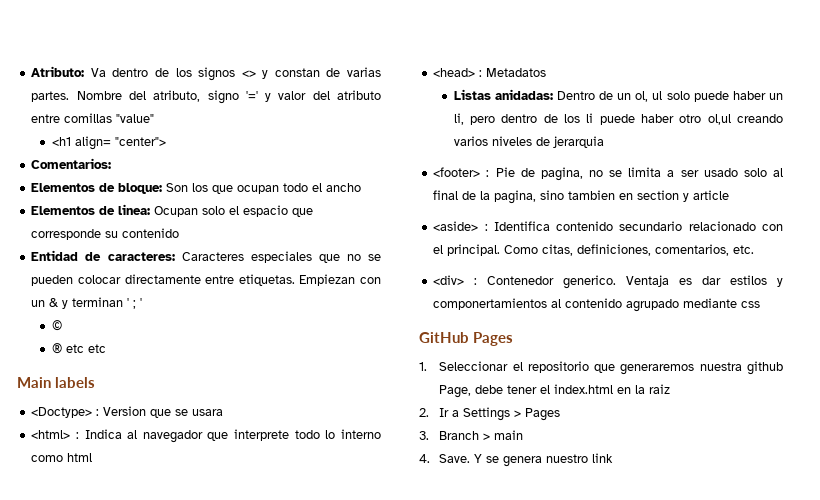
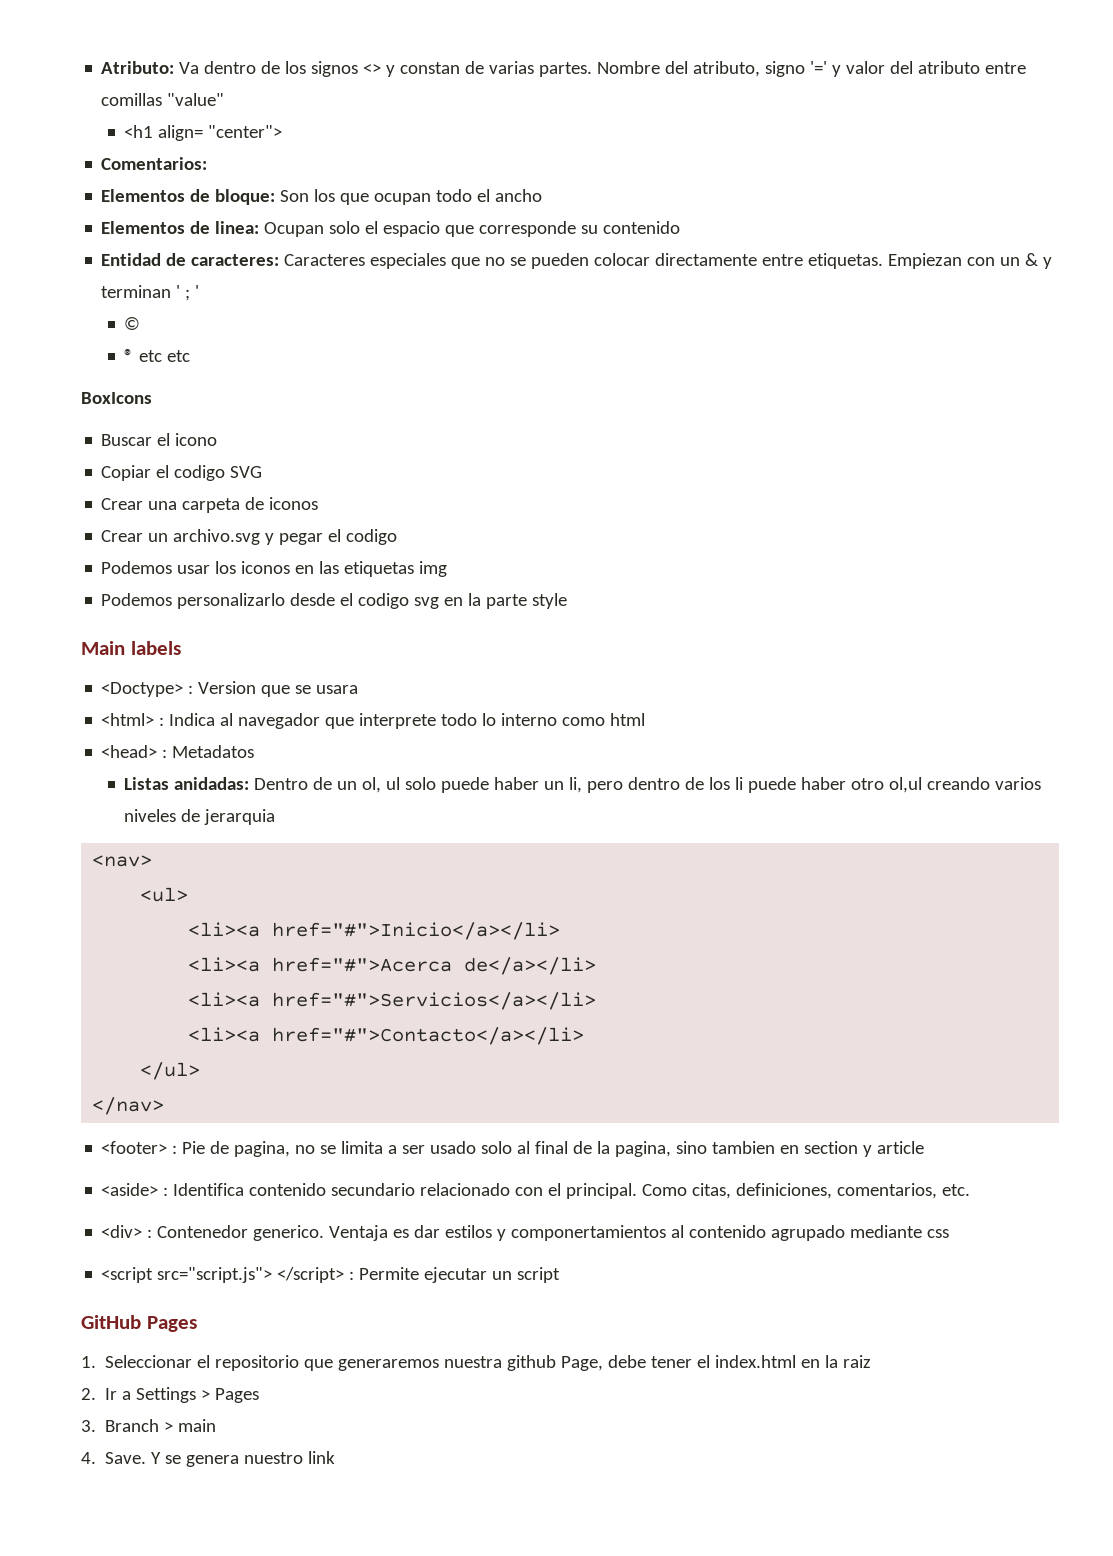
(106, 348) none -> [81,392,152,404] [101,433,218,446] [101,465,263,481] [101,497,319,513] [101,529,398,545] [101,561,448,577] [101,593,568,609] // BoxIcons // Buscar el icono // Copiar el codigo SVG // Crear una carpeta de iconos // Crear un archivo.svg y pegar el codigo // Podemos usar los iconos en las etiquetas img // Podemos personalizarlo desde el codigo svg en la parte style
(604, 142) none -> [92,855,153,867] [140,887,189,902] [188,922,561,940] [188,957,597,975] [188,992,597,1010] [188,1027,585,1045] [140,1062,201,1080] [92,1097,165,1115] // <nav> // <ul> // <li><a href="#">Inicio</a></li> // <li><a href="#">Acerca de</a></li> // <li><a href="#">Servicios</a></li> // <li><a href="#">Contacto</a></li> // </ul> // </nav>
(761, 304) none -> [101,1267,561,1283] // <script src="script.js"> </script> : Permite ejecutar un script

